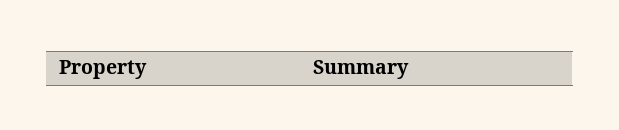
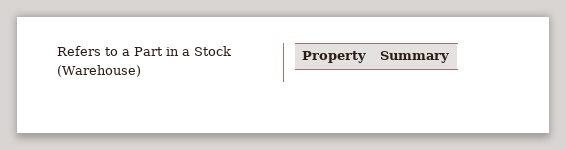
(59, 69) none -> [57,46,231,56] [57,65,141,77] Refers to a Part in a Stock (Warehouse) //

